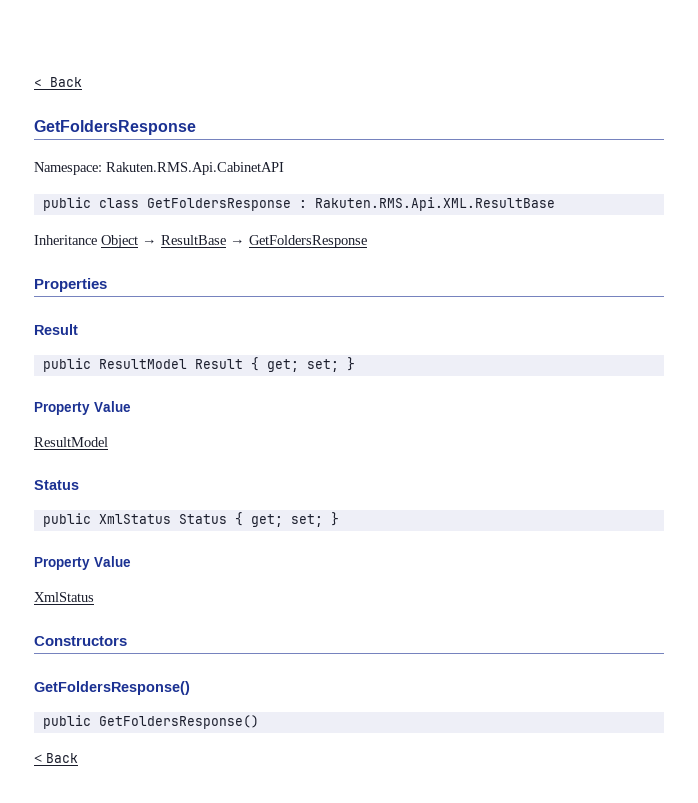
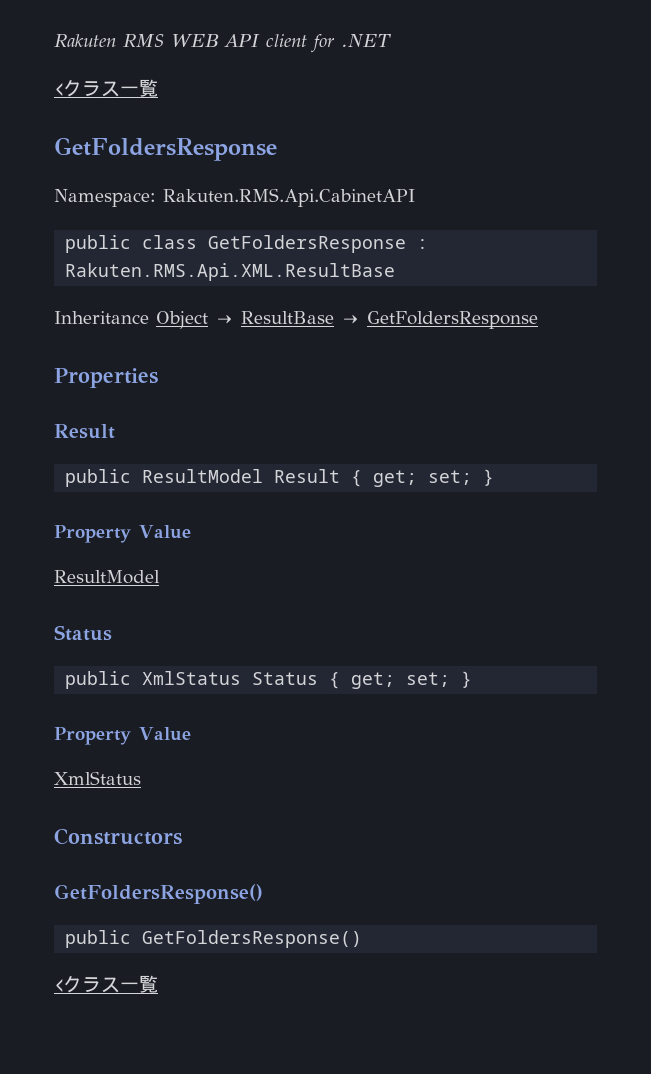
[34,77,82,87] < Back -> [54,34,391,53] [54,79,158,97] Rakuten RMS WEB API client for .NET // <クラス一覧
[46,753,78,763] Back -> [63,975,158,993] クラス一覧

